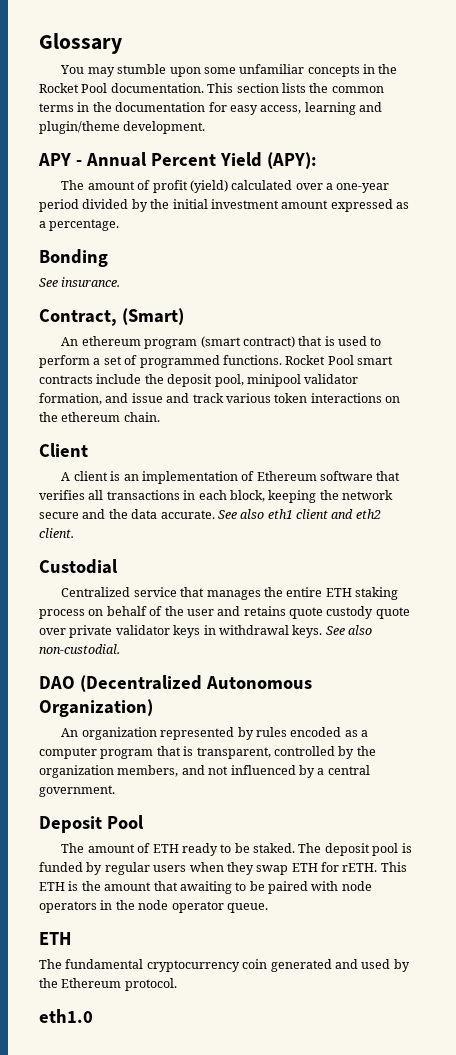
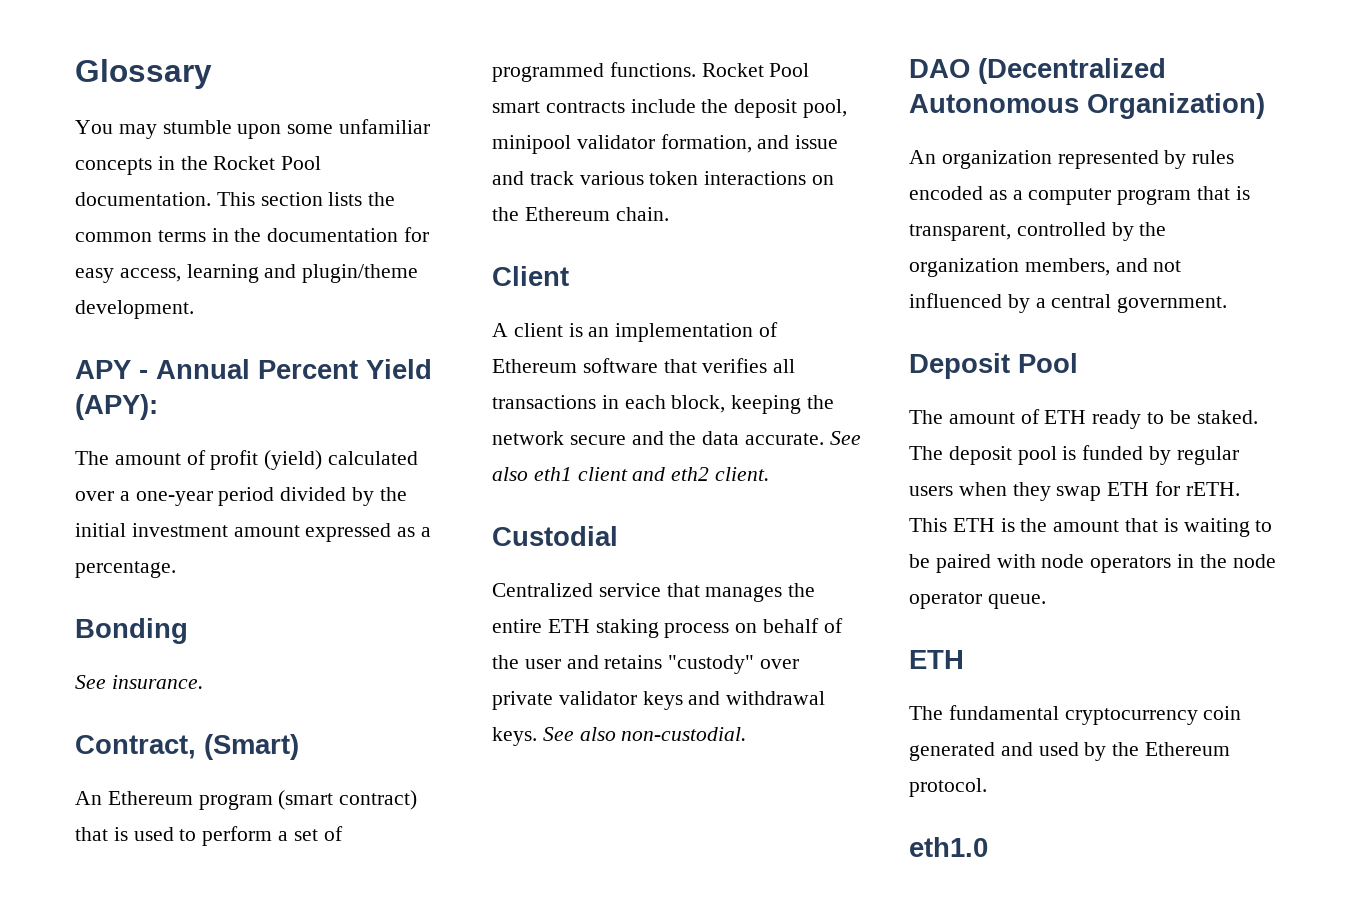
[81,336,141,346] ethereum -> [107,791,193,805] Ethereum
[61,412,121,422] ethereum -> [524,207,610,221] Ethereum
[289,606,410,619] quote custody quote -> [668,655,755,674] "custody"
[203,625,216,635] in -> [688,691,721,705] and
[179,881,232,894] awaiting -> [1163,518,1250,537] is waiting

